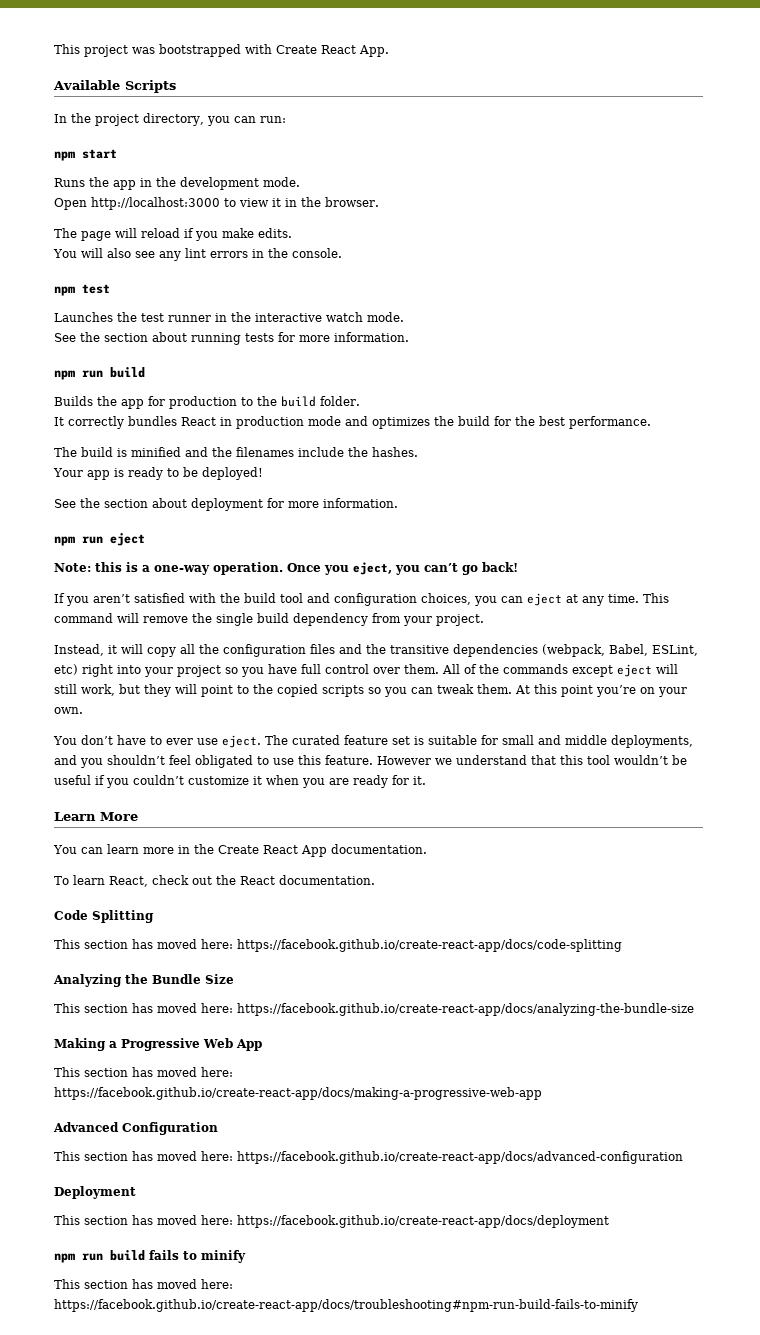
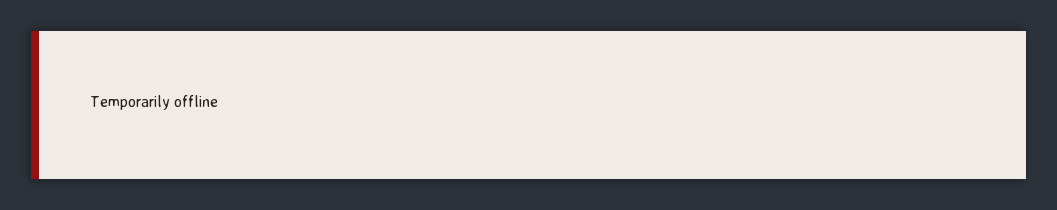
[54,44,389,57] [53,80,176,93] [54,113,286,126] [54,149,117,161] [54,177,300,190] [54,197,379,210] [54,228,292,241] [53,248,342,261] [54,284,110,296] [54,312,404,322] [54,332,409,345] [54,367,145,380] [54,396,360,409] [54,416,651,429] [54,447,418,457] [53,467,263,480] [54,498,398,511] [54,533,145,546] [54,562,518,575] [54,593,669,606] [54,613,484,626] [54,644,698,657] [54,664,678,677] [54,684,687,697] [54,707,83,714] [53,735,693,748] [54,755,687,768] [54,775,426,788] [54,812,138,821] [53,844,427,857] [54,875,375,887] [54,910,154,923] [54,939,622,952] [53,974,234,987] [54,1003,694,1016] [54,1038,262,1051] [54,1067,233,1077] [54,1087,542,1100] [53,1122,218,1135] [54,1151,683,1164] [54,1186,136,1199] [54,1215,609,1228] [54,1250,246,1263] [54,1279,233,1289] [54,1299,638,1312] This project was bootstrapped with Create React App. // Available Scripts // In the project directory, you can run: // npm start // Runs the app in the development mode. // Open http://localhost:3000 to view it in the browser. // The page will reload if you make edits. // You will also see any lint errors in the console. // npm test // Launches the test runner in the interactive watch mode. // See the section about running tests for more information. // npm run build // Builds the app for production to the build folder. // It correctly bundles React in production mode and optimizes the build for the best performance. // The build is minified and the filenames include the hashes. // Your app is ready to be deployed! // See the section about deployment for more information. // npm run eject // Note: this is a one-way operation. Once you eject, you can’t go back! // If you aren’t satisfied with the build tool and configuration choices, you can eject at any time. This command will remove the single build dependency from your project. // Instead, it will copy all the configuration files and the transitive dependencies (webpack, Babel, ESLint, etc) right into your project so you have full control over them. All of the commands except eject will still work, but they will point to the copied scripts so you can tweak them. At this point you’re on your own. // You don’t have to ever use eject. The curated feature set is suitable for small and middle deployments, and you shouldn’t feel obligated to use this feature. However we understand that this tool wouldn’t be useful if you couldn’t customize it when you are ready for it. // Learn More // You can learn more in the Create React App documentation. // To learn React, check out the React documentation. // Code Splitting // This section has moved here: https://facebook.github.io/create-react-app/docs/code-splitting // Analyzing the Bundle Size // This section has moved here: https://facebook.github.io/create-react-app/docs/analyzing-the-bundle-size // Making a Progressive Web App // This section has moved here: https://facebook.github.io/create-react-app/docs/making-a-progressive-web-app // Advanced Configuration // This section has moved here: https://facebook.github.io/create-react-app/docs/advanced-configuration // Deployment // This section has moved here: https://facebook.github.io/create-react-app/docs/deployment // npm run build fails to minify // This section has moved here: https://facebook.github.io/create-react-app/docs/troubleshooting#npm-run-build-fails-to-minify -> [90,95,219,110] Temporarily offline

